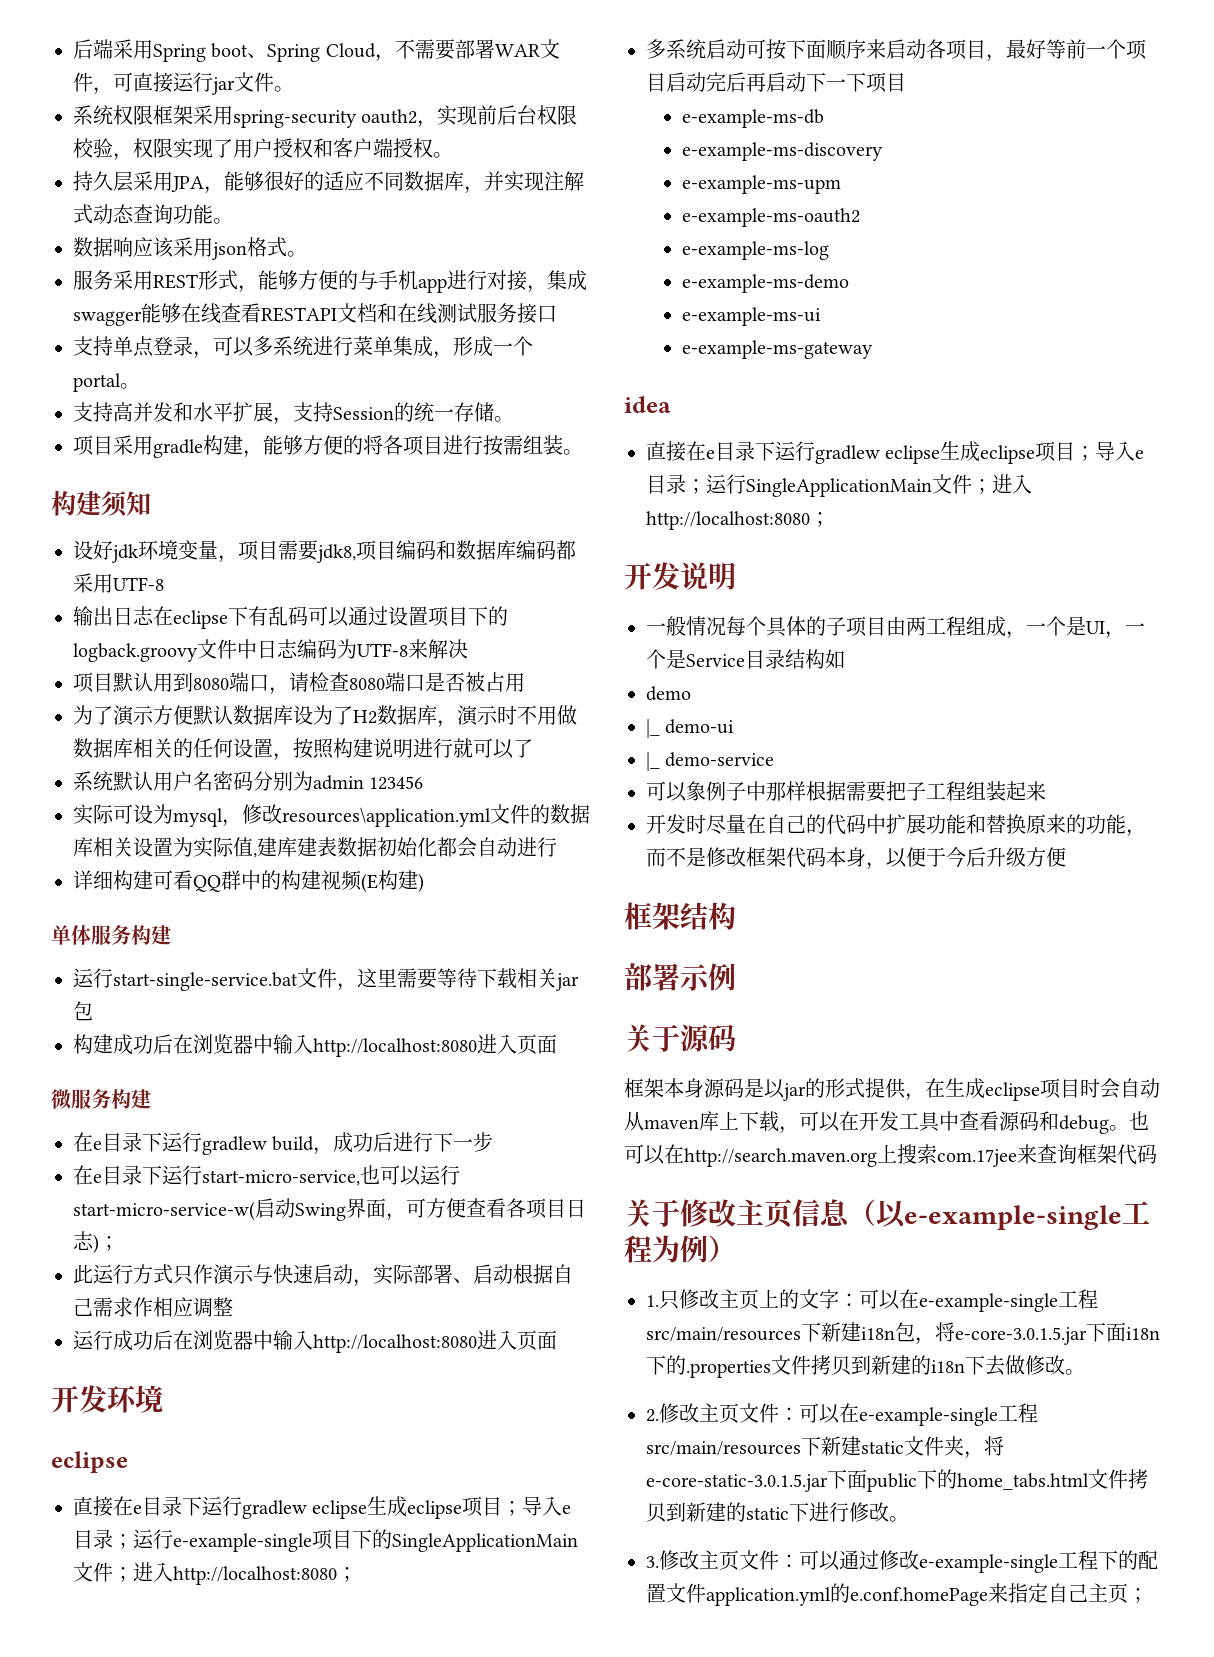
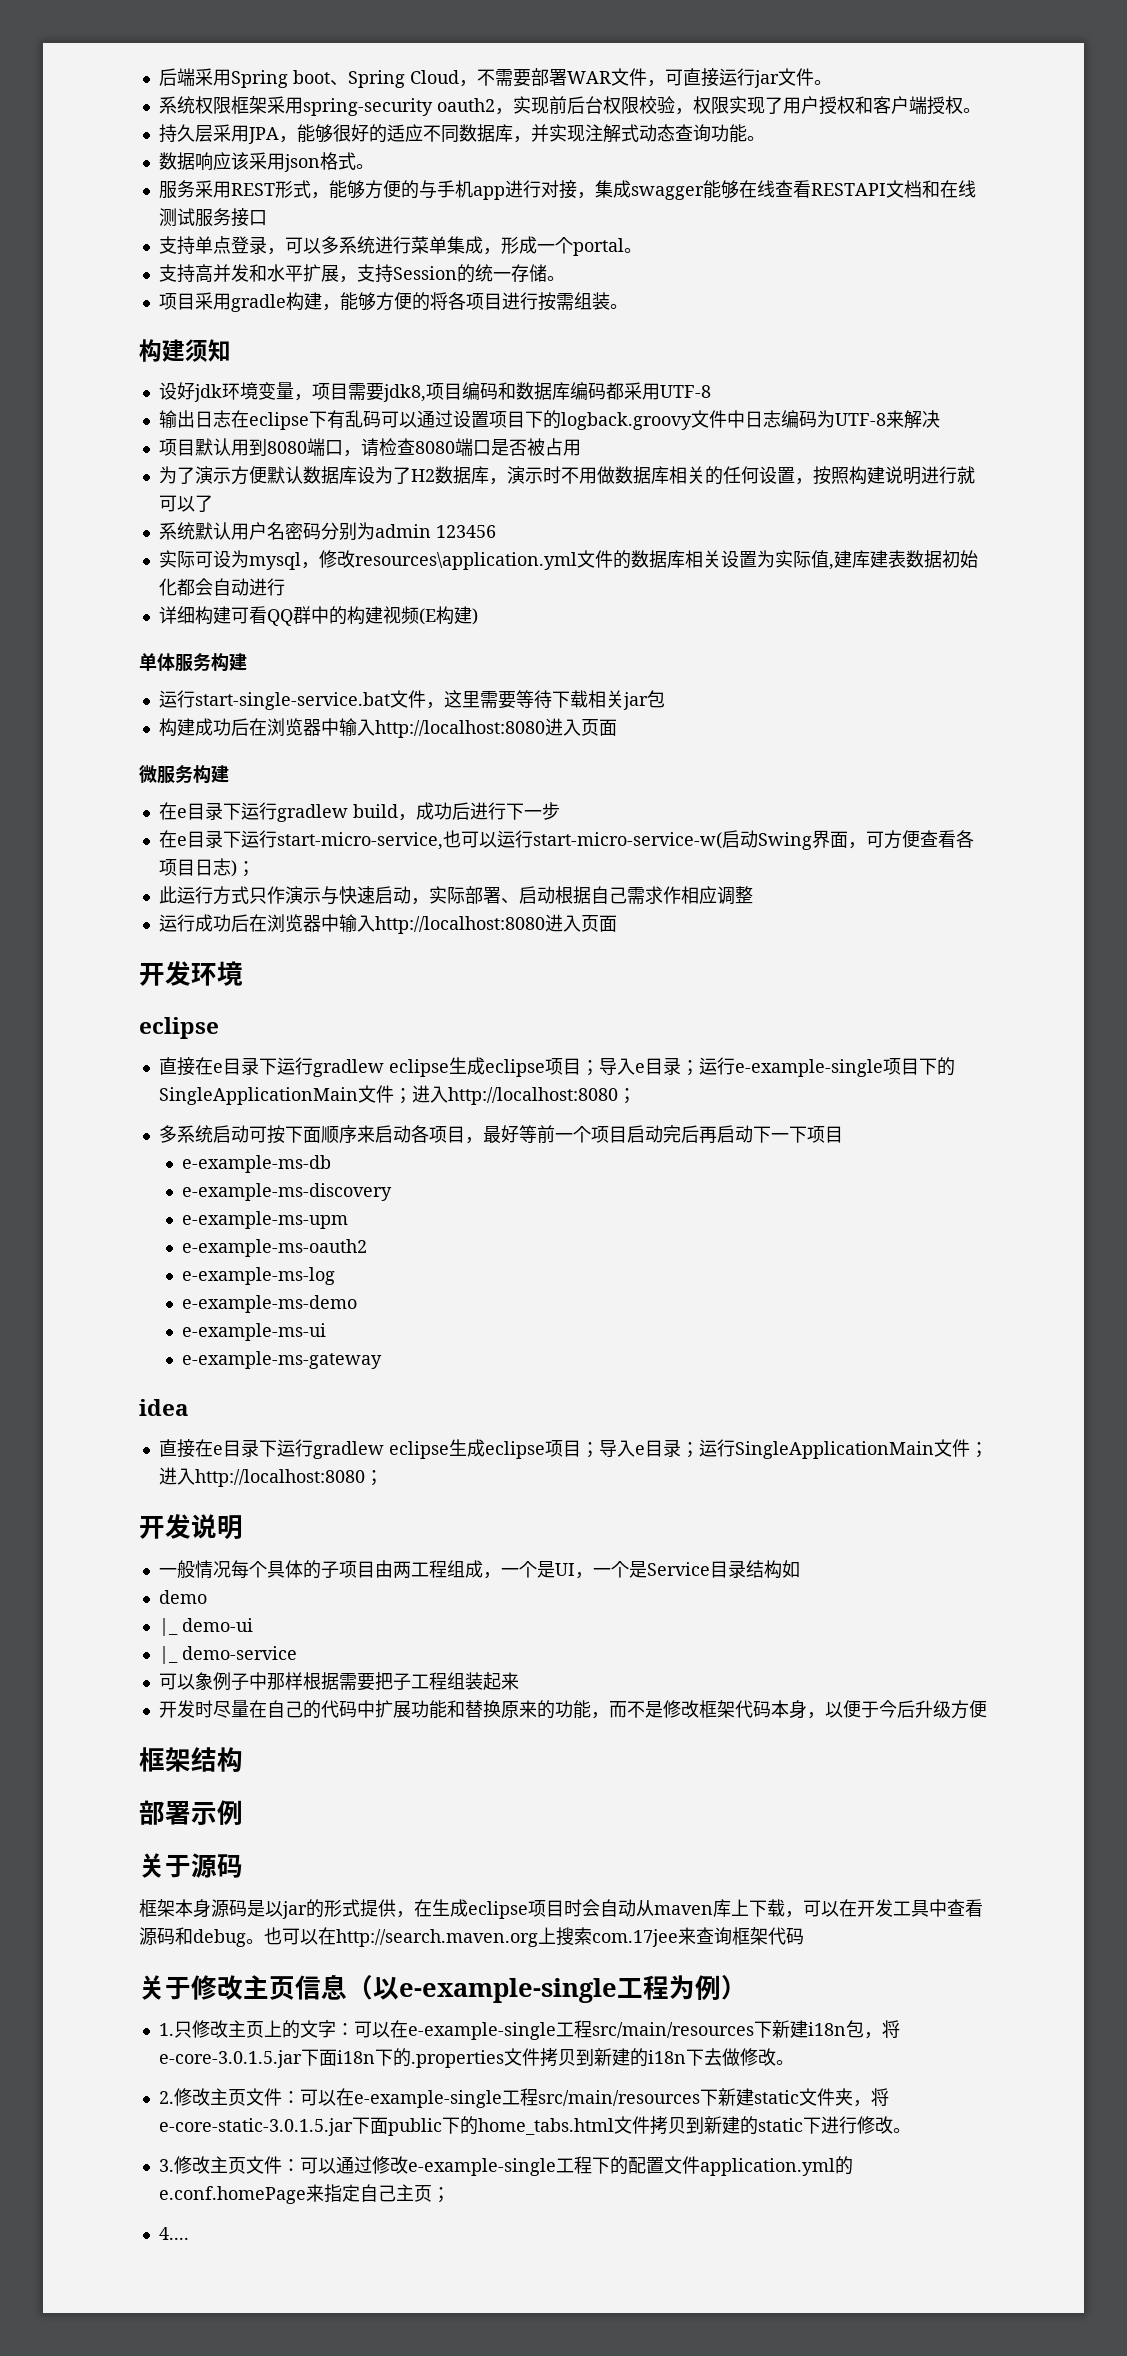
(1148, 1595) none -> [158,2227,189,2240] // 4....

